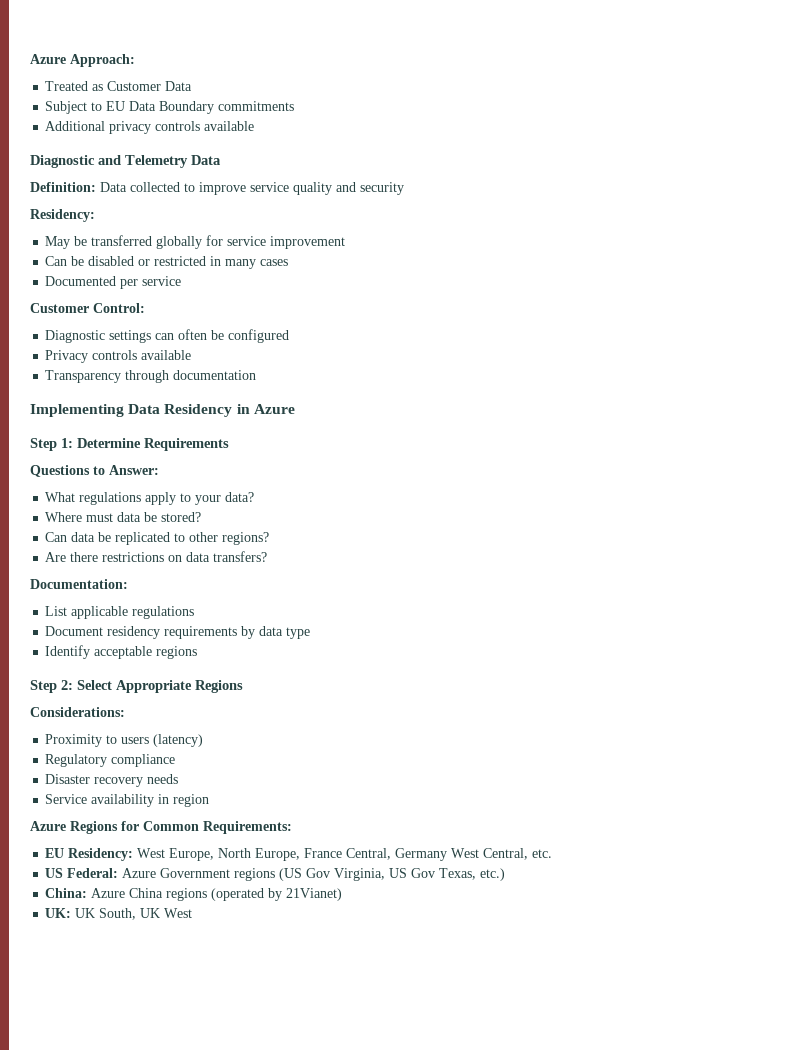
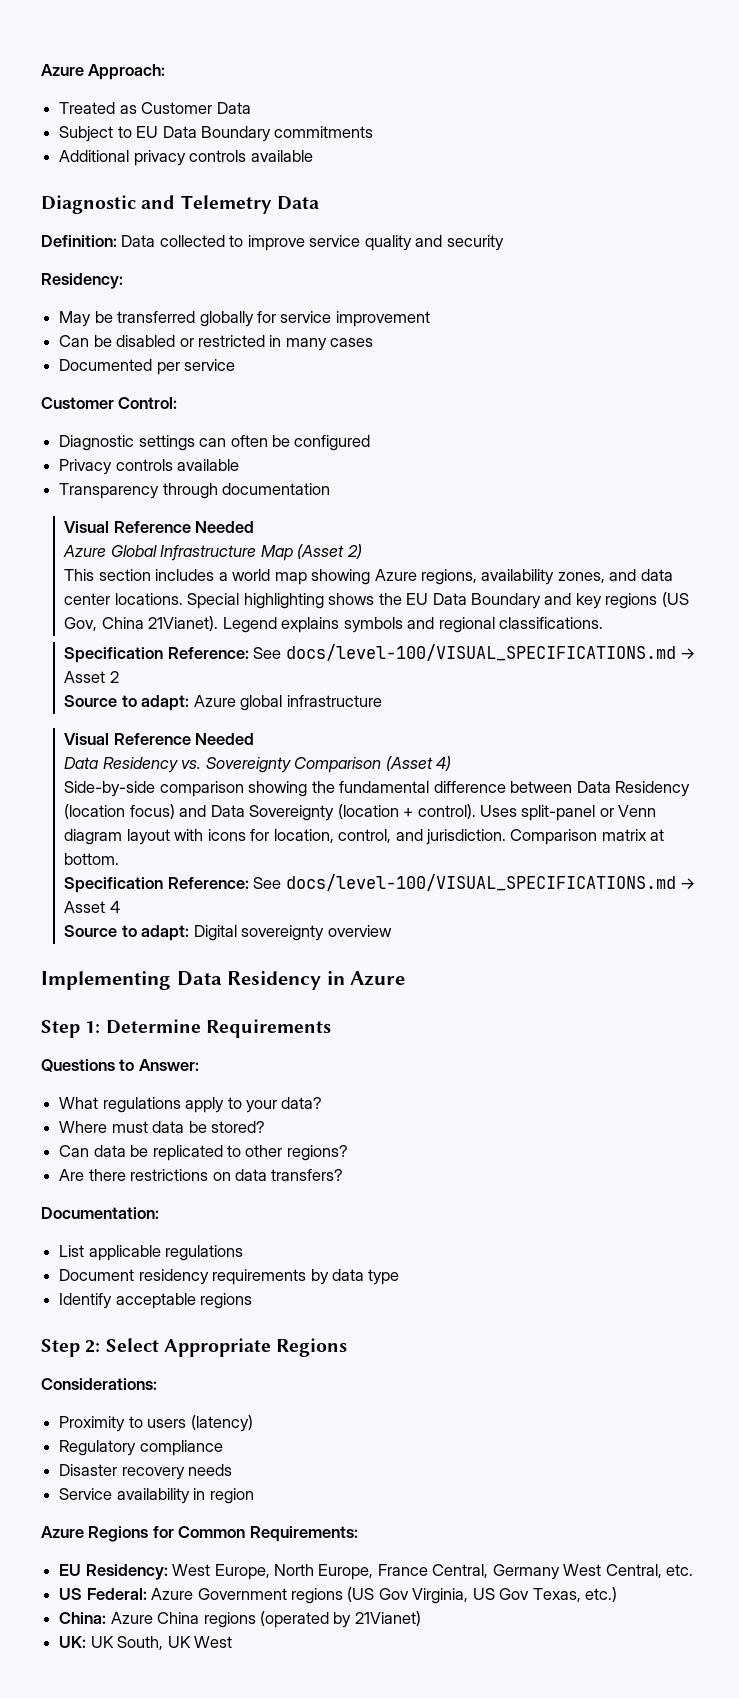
(257, 375) none -> [64,521,255,533] [63,544,362,561] [64,569,673,585] [64,592,689,609] [64,616,603,633] [64,644,696,663] [64,671,119,683] [64,695,382,711] [64,733,255,745] [64,756,452,773] [64,781,690,797] [64,804,657,821] [64,829,665,845] [64,853,120,865] [64,874,696,893] [64,901,120,913] [64,925,392,941] // Visual Reference Needed // Azure Global Infrastructure Map (Asset 2) // This section includes a world map showing Azure regions, availability zones, and data center locations. Special highlighting shows the EU Data Boundary and key regions (US Gov, China 21Vianet). Legend explains symbols and regional classifications. // Specification Reference: See docs/level-100/VISUAL_SPECIFICATIONS.md → Asset 2 // Source to adapt: Azure global infrastructure // Visual Reference Needed // Data Residency vs. Sovereignty Comparison (Asset 4) // Side-by-side comparison showing the fundamental difference between Data Residency (location focus) and Data Sovereignty (location + control). Uses split-panel or Venn diagram layout with icons for location, control, and jurisdiction. Comparison matrix at bottom. // Specification Reference: See docs/level-100/VISUAL_SPECIFICATIONS.md → Asset 4 // Source to adapt: Digital sovereignty overview

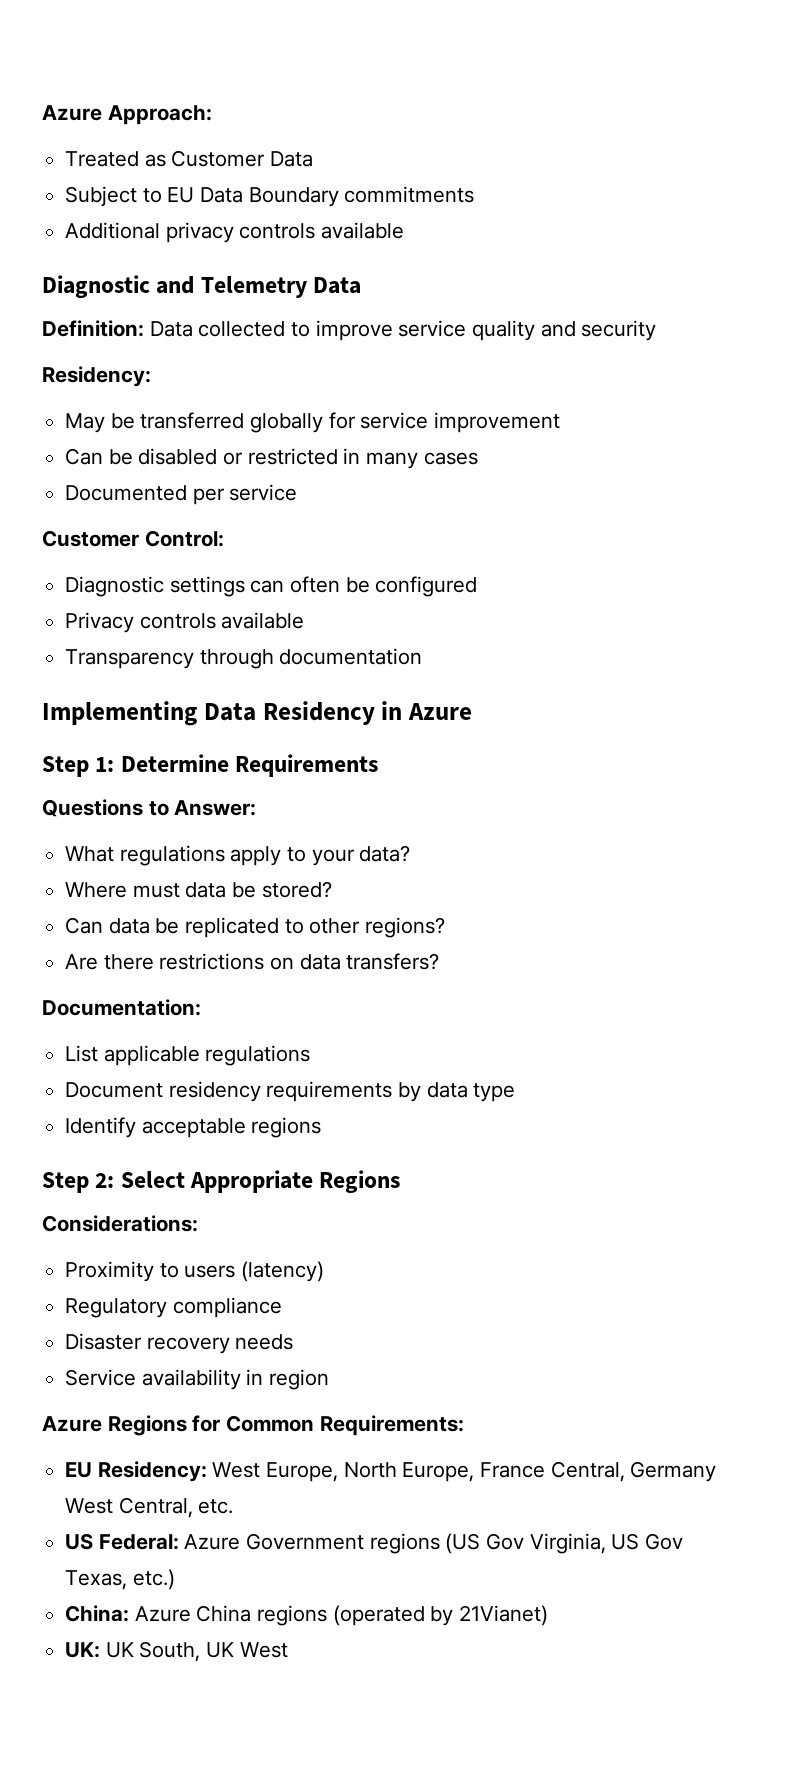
[64,521,255,533] [63,544,362,561] [64,569,673,585] [64,592,689,609] [64,616,603,633] [64,644,696,663] [64,671,119,683] [64,695,382,711] [64,733,255,745] [64,756,452,773] [64,781,690,797] [64,804,657,821] [64,829,665,845] [64,853,120,865] [64,874,696,893] [64,901,120,913] [64,925,392,941] // Visual Reference Needed // Azure Global Infrastructure Map (Asset 2) // This section includes a world map showing Azure regions, availability zones, and data center locations. Special highlighting shows the EU Data Boundary and key regions (US Gov, China 21Vianet). Legend explains symbols and regional classifications. // Specification Reference: See docs/level-100/VISUAL_SPECIFICATIONS.md → Asset 2 // Source to adapt: Azure global infrastructure // Visual Reference Needed // Data Residency vs. Sovereignty Comparison (Asset 4) // Side-by-side comparison showing the fundamental difference between Data Residency (location focus) and Data Sovereignty (location + control). Uses split-panel or Venn diagram layout with icons for location, control, and jurisdiction. Comparison matrix at bottom. // Specification Reference: See docs/level-100/VISUAL_SPECIFICATIONS.md → Asset 4 // Source to adapt: Digital sovereignty overview -> (423, 656) none

